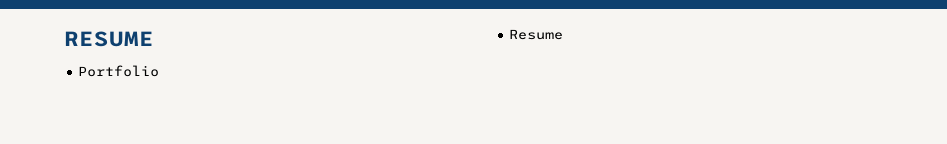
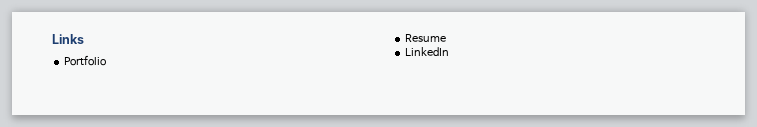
[64,31,154,47] RESUME -> [52,34,84,44] Links
(564, 34) none -> [405,47,450,56] // LinkedIn

